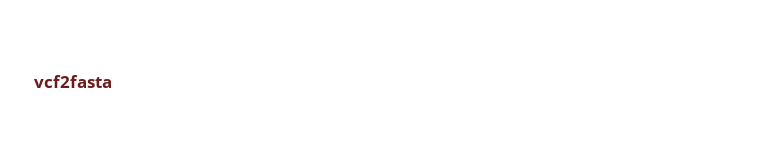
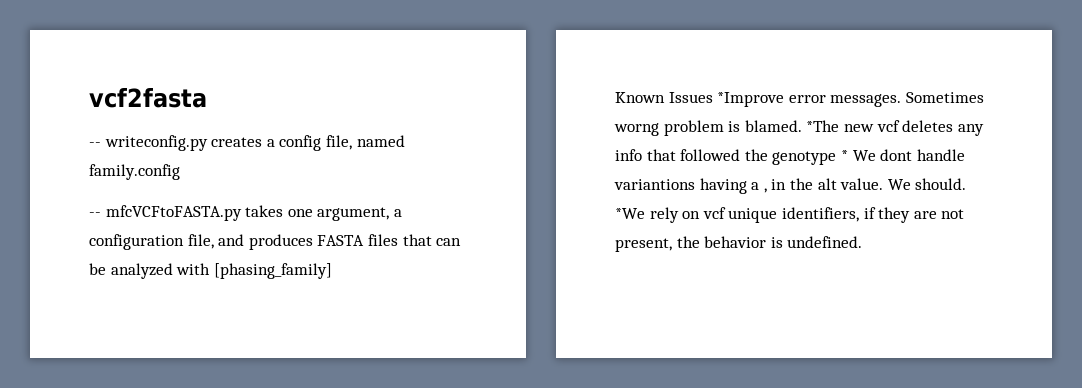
(112, 81) none -> [89,135,405,151] [89,164,180,180] [89,205,402,221] [89,234,462,250] [89,263,332,279] [615,92,984,107] [614,120,984,136] [615,149,965,165] [614,178,967,194] [615,207,965,223] [615,236,863,252] // -- writeconfig.py creates a config file, named family.config // -- mfcVCFtoFASTA.py takes one argument, a configuration file, and produces FASTA files that can be analyzed with [phasing_family] // Known Issues *Improve error messages. Sometimes worng problem is blamed. *The new vcf deletes any info that followed the genotype * We dont handle variantions having a , in the alt value. We should. *We rely on vcf unique identifiers, if they are not present, the behavior is undefined.

